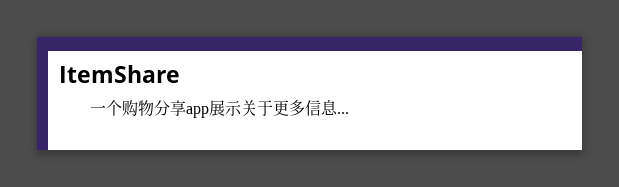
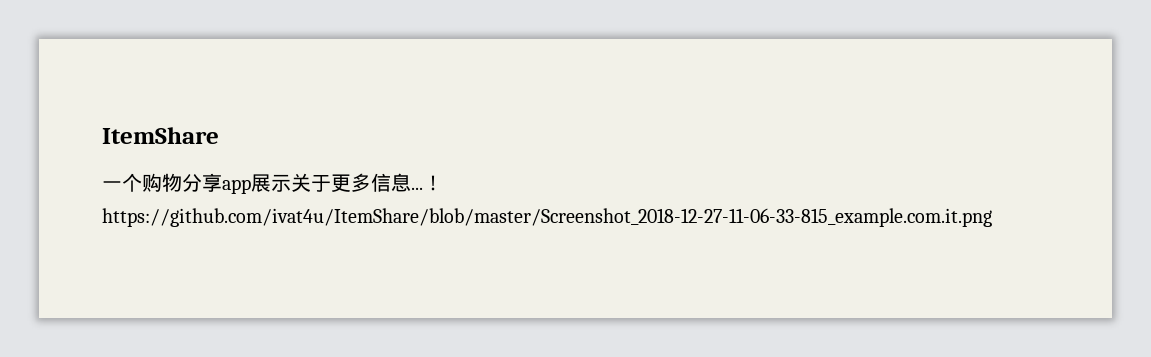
(349, 113) none -> [423,175,443,191] [102,208,992,227] ！https://github.com/ivat4u/ItemShare/blob/master/Screenshot_2018-12-27-11-06-33-815_example.com.it.png

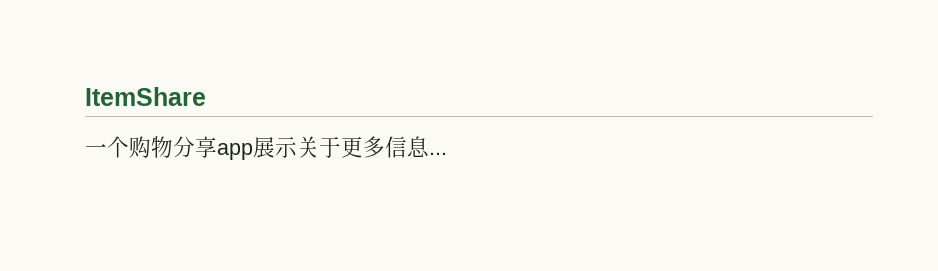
[423,175,443,191] [102,208,992,227] ！https://github.com/ivat4u/ItemShare/blob/master/Screenshot_2018-12-27-11-06-33-815_example.com.it.png -> (447, 153) none

